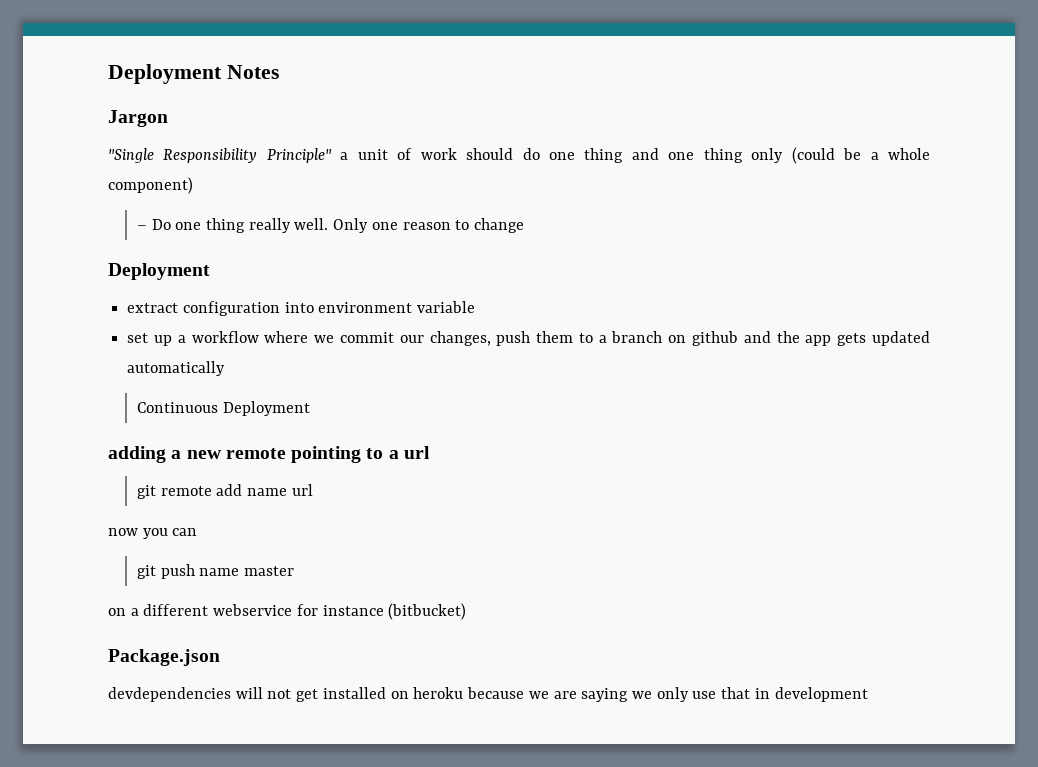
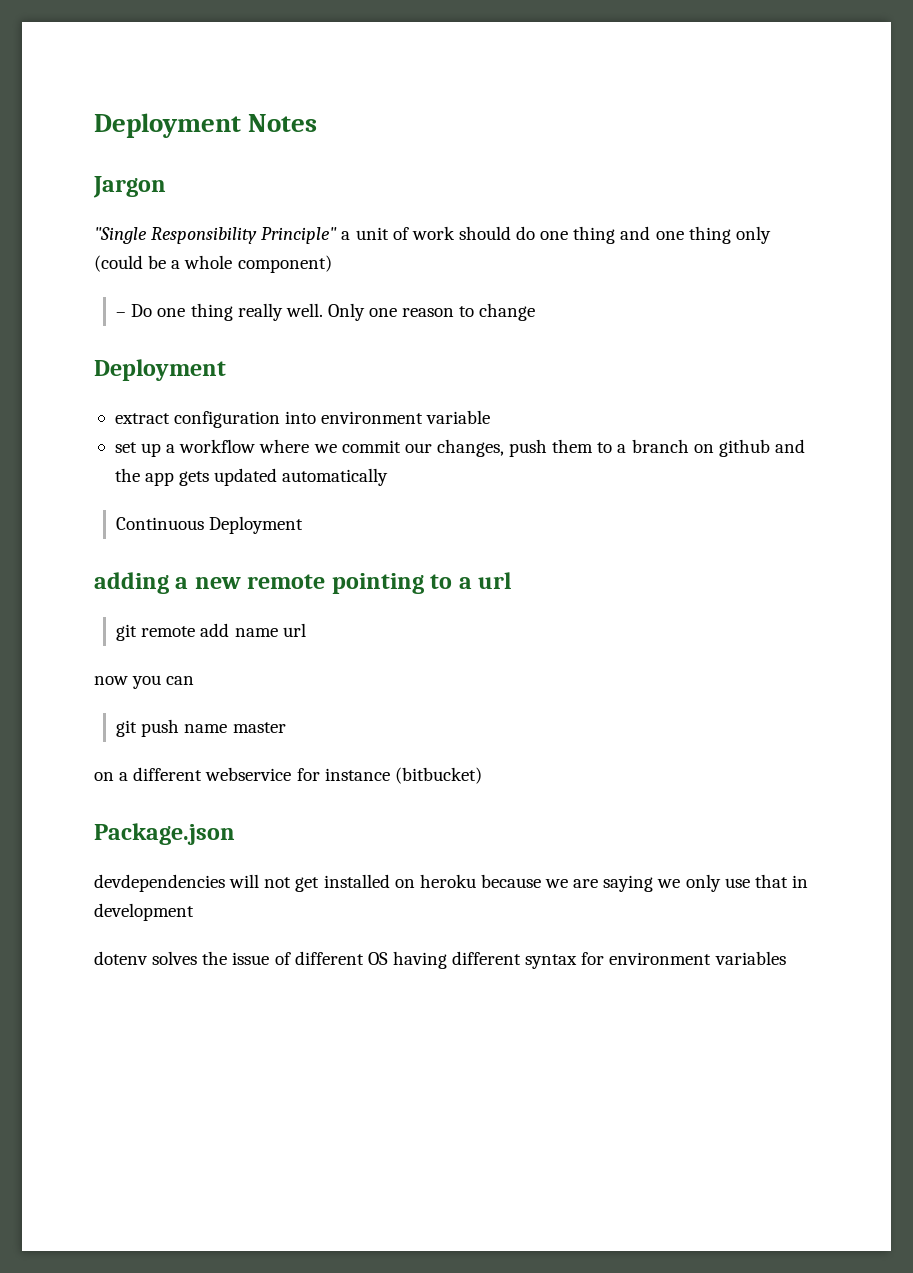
(868, 694) none -> [94,951,786,969] // dotenv solves the issue of different OS having different syntax for environment variables

